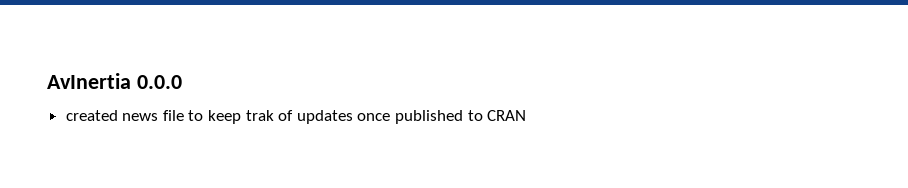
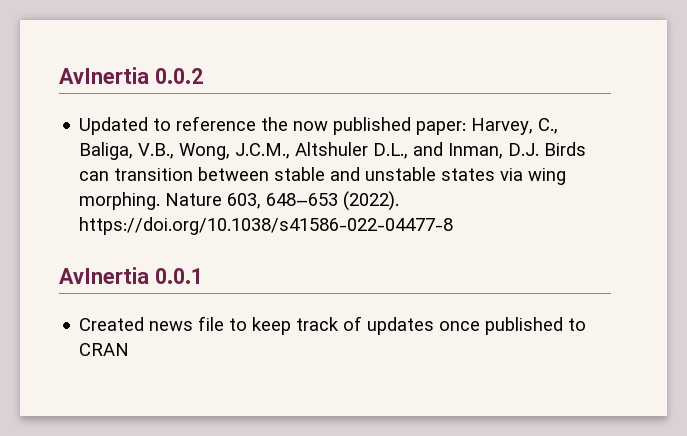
[47,73,182,89] [65,110,118,121] AvInertia 0.0.0 // created -> [59,67,203,84] [79,116,559,135] [79,142,587,160] [79,167,567,185] [79,191,400,211] [79,217,454,235] [59,267,203,284] [79,317,145,331] AvInertia 0.0.2 // Updated to reference the now published paper: Harvey, C., Baliga, V.B., Wong, J.C.M., Altshuler D.L., and Inman, D.J. Birds can transition between stable and unstable states via wing morphing. Nature 603, 648–653 (2022). https://doi.org/10.1038/s41586-022-04477-8 // AvInertia 0.0.1 // Created
[245,110,274,121] trak -> [296,317,340,331] track

